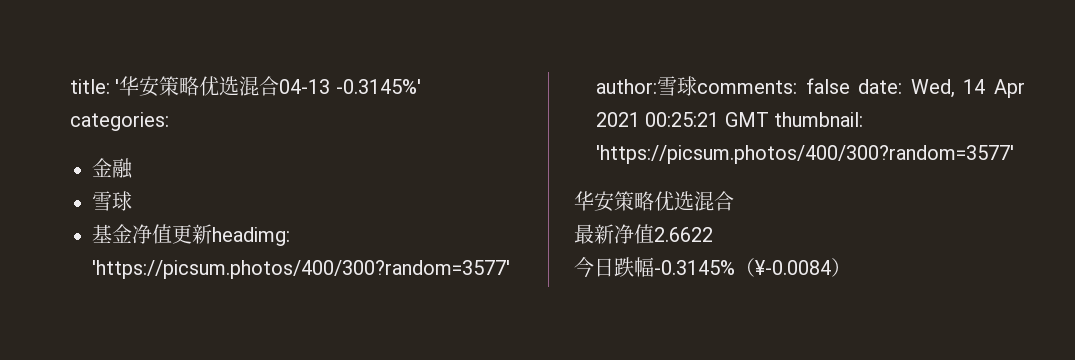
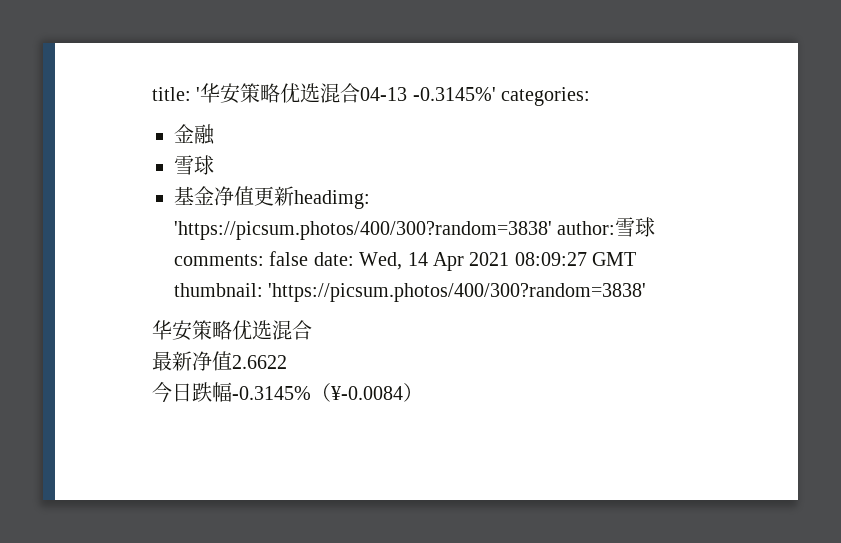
[92,260,510,279] 'https://picsum.photos/400/300?random=3577' -> [174,221,552,240] 'https://picsum.photos/400/300?random=3838'
[645,112,720,127] 00:25:21 -> [514,252,587,266] 08:09:27
[596,145,1014,164] 'https://picsum.photos/400/300?random=3577' -> [268,283,647,302] 'https://picsum.photos/400/300?random=3838'

